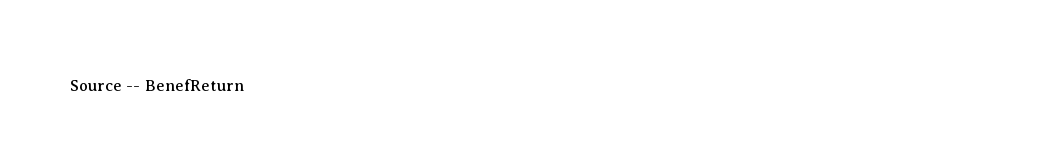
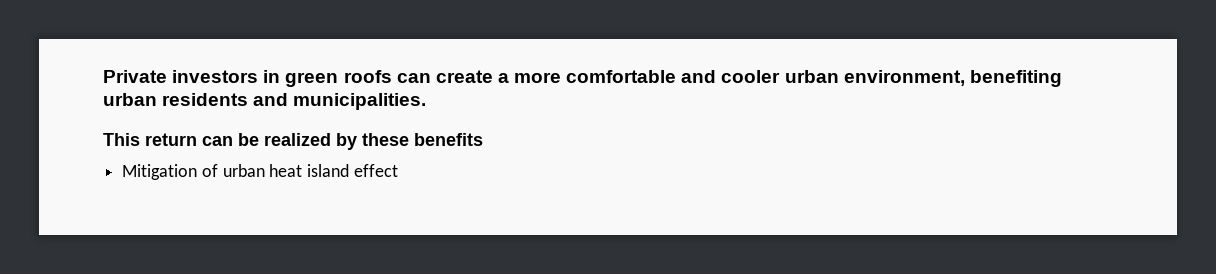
[70,79,244,91] Source -- BenefReturn -> [103,70,1062,87] [103,93,427,110] [103,133,483,150] [122,164,398,180] Private investors in green roofs can create a more comfortable and cooler urban environment, benefiting urban residents and municipalities. // This return can be realized by these benefits // Mitigation of urban heat island effect

